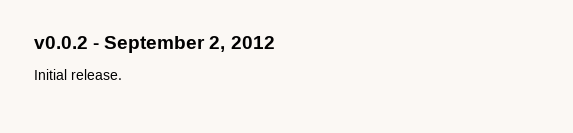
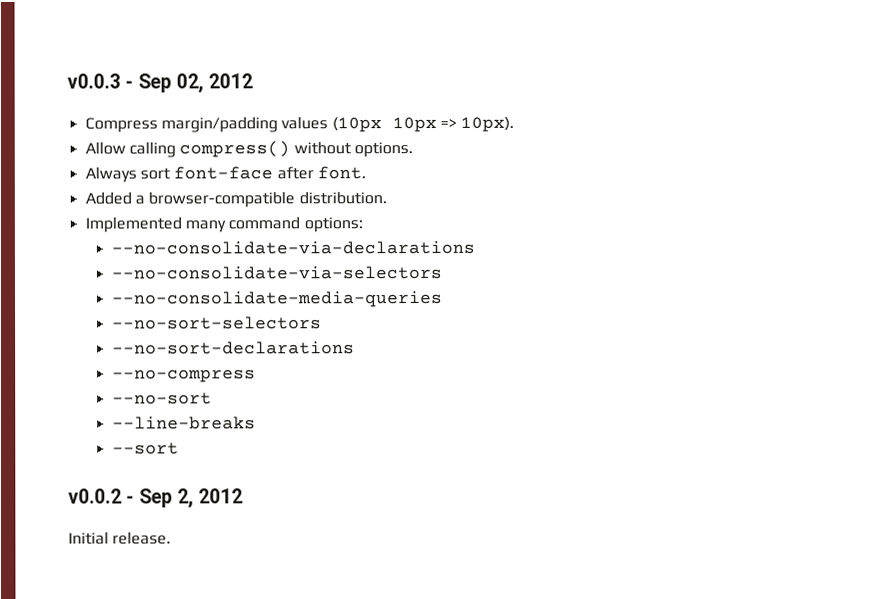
(34, 42) none -> [67,73,254,94] [84,116,515,133] [84,140,413,158] [84,166,366,183] [84,191,387,208] [84,216,363,233] [110,240,475,255] [110,266,442,280] [110,291,443,308] [111,316,322,330] [111,341,355,355] [111,369,256,383] [111,392,212,405] [111,416,256,430] [111,442,179,455] v0.0.3 - Sep 02, 2012 // Compress margin/padding values (10px 10px => 10px). // Allow calling compress() without options. // Always sort font-face after font. // Added a browser-compatible distribution. // Implemented many command options: // --no-consolidate-via-declarations // --no-consolidate-via-selectors // --no-consolidate-media-queries // --no-sort-selectors // --no-sort-declarations // --no-compress // --no-sort // --line-breaks // --sort //
[104,36,206,53] September -> [138,488,173,508] Sep

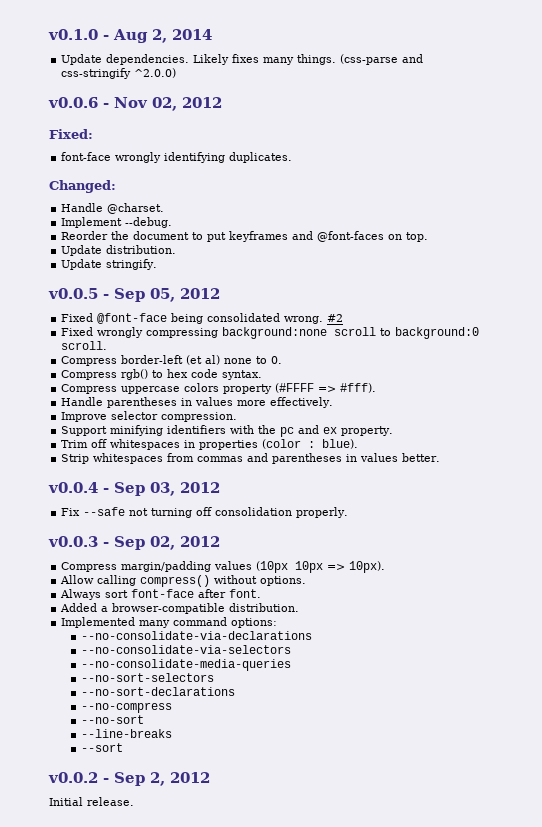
(67, 81) none -> [48,29,212,43] [61,54,424,65] [61,68,177,79] [48,97,222,111] [49,129,93,139] [61,152,293,163] [49,180,116,193] [61,203,165,214] [61,217,173,228] [61,231,429,242] [61,245,177,256] [61,259,158,270] [48,288,220,302] [61,313,344,324] [61,327,480,339] [61,341,108,350] [61,355,283,366] [61,369,263,380] [61,383,377,394] [61,397,334,408] [61,411,238,422] [61,425,394,437] [61,439,359,450] [61,453,441,464] [48,482,220,496] [61,507,349,518] v0.1.0 - Aug 2, 2014 // Update dependencies. Likely fixes many things. (css-parse and css-stringify ^2.0.0) // v0.0.6 - Nov 02, 2012 // Fixed: // font-face wrongly identifying duplicates. // Changed: // Handle @charset. // Implement --debug. // Reorder the document to put keyframes and @font-faces on top. // Update distribution. // Update stringify. // v0.0.5 - Sep 05, 2012 // Fixed @font-face being consolidated wrong. #2 // Fixed wrongly compressing background:none scroll to background:0 scroll. // Compress border-left (et al) none to 0. // Compress rgb() to hex code syntax. // Compress uppercase colors property (#FFFF => #fff). // Handle parentheses in values more effectively. // Improve selector compression. // Support minifying identifiers with the pc and ex property. // Trim off whitespaces in properties (color : blue). // Strip whitespaces from commas and parentheses in values better. // v0.0.4 - Sep 03, 2012 // Fix --safe not turning off consolidation properly. //

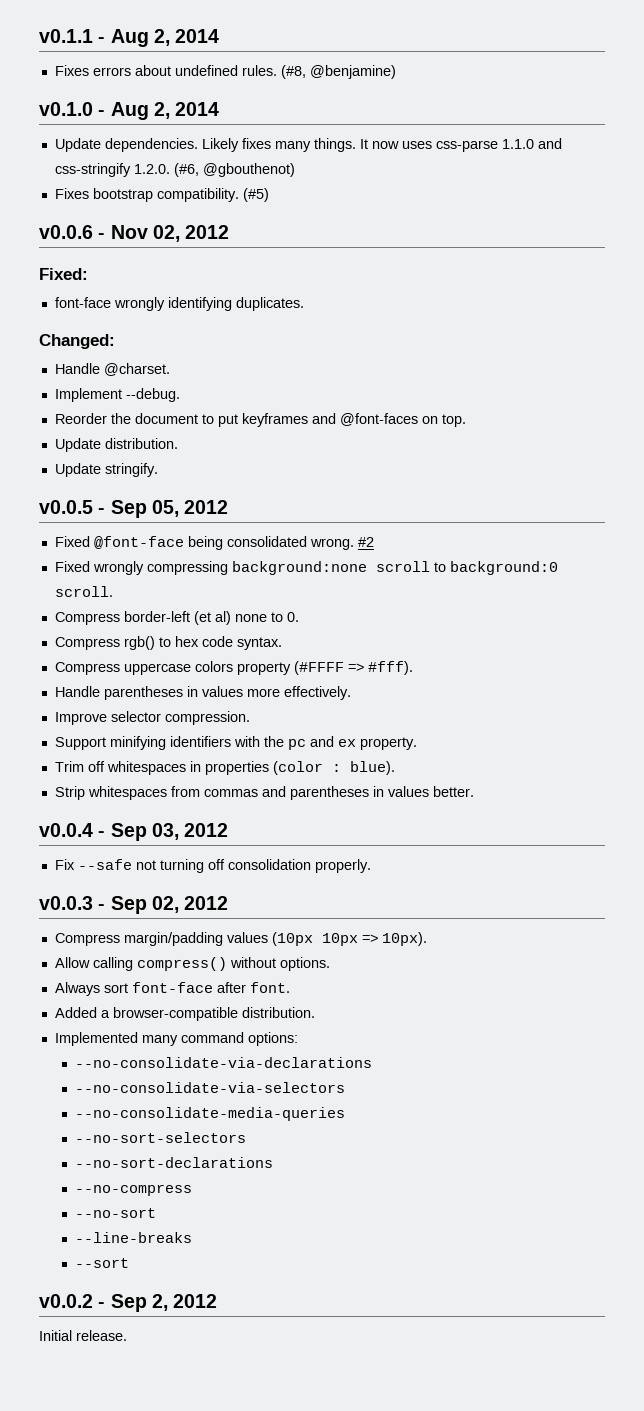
(48, 34) none -> [39,29,220,47] [54,65,396,79] v0.1.1 - Aug 2, 2014 // Fixes errors about undefined rules. (#8, @benjamine) //
[340,54,424,65] [61,68,177,79] (css-parse and css-stringify ^2.0.0) -> [359,138,562,152] [54,163,295,177] [54,188,269,202] It now uses css-parse 1.1.0 and css-stringify 1.2.0. (#6, @gbouthenot) // Fixes bootstrap compatibility. (#5)

